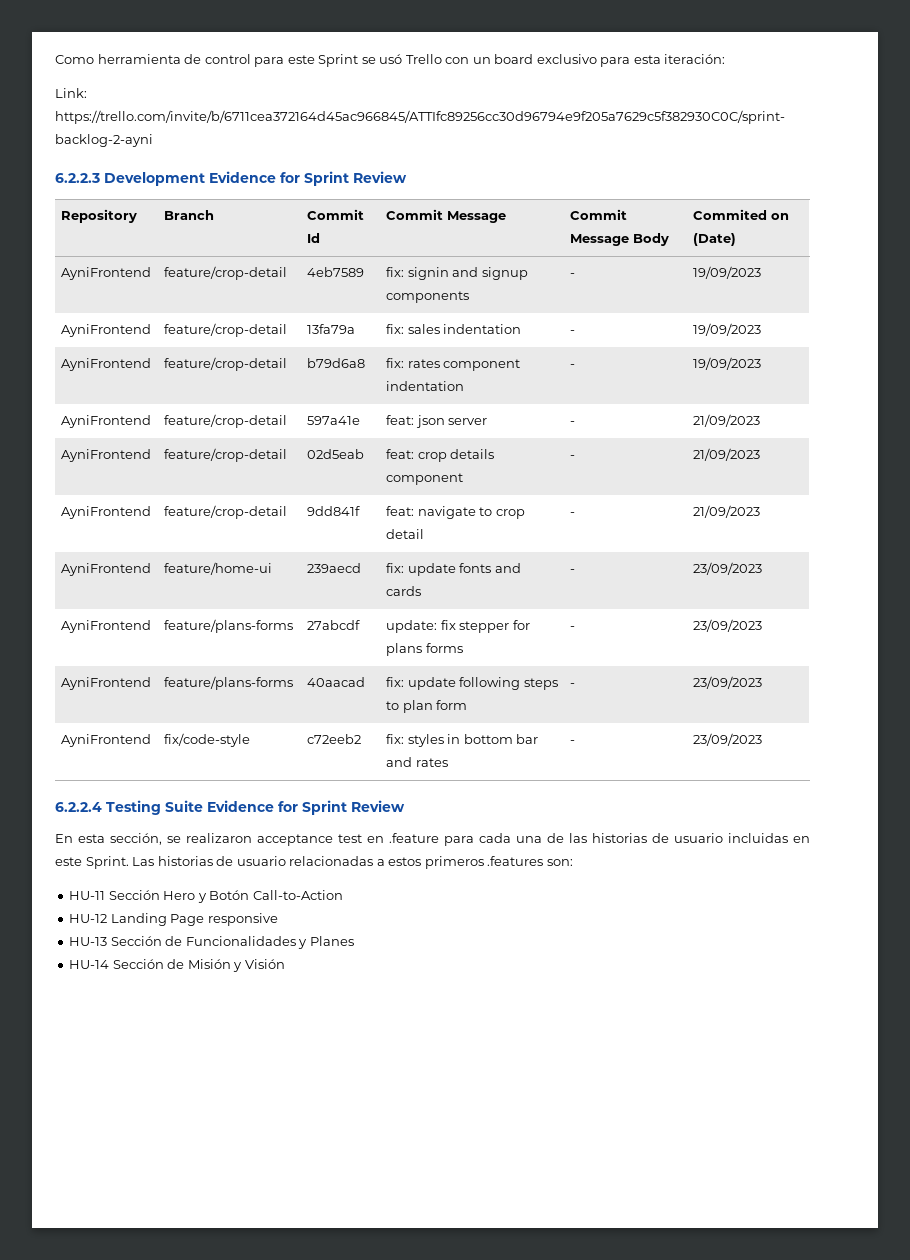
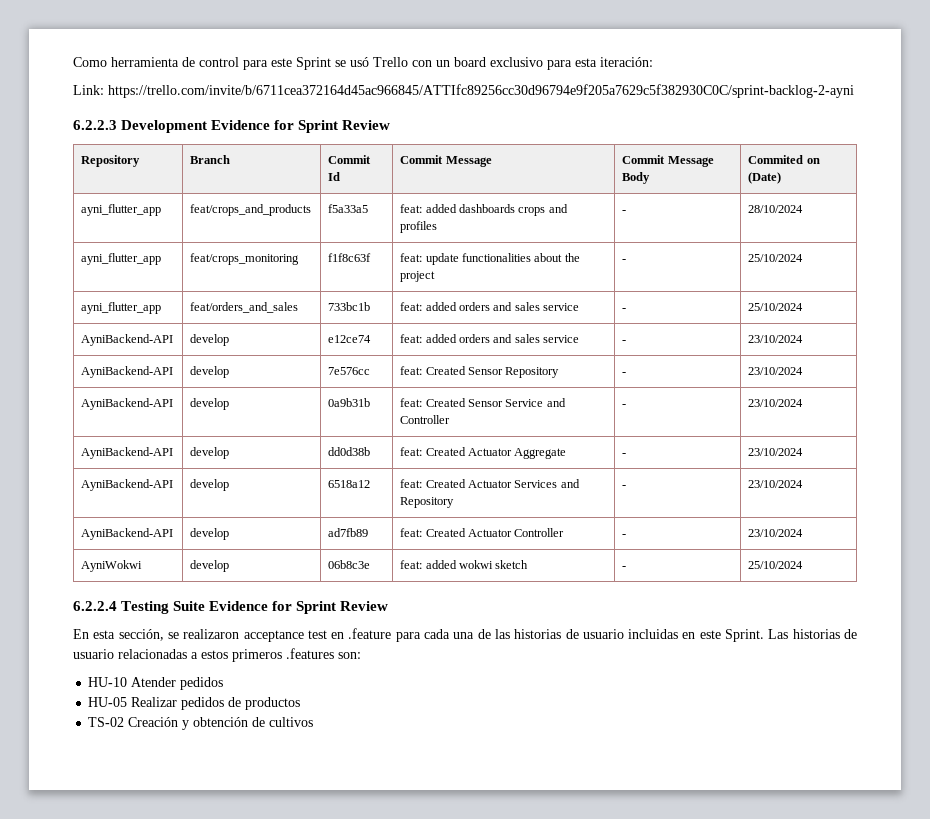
[61,267,152,280] [164,266,288,280] [307,267,365,277] [386,267,528,280] [386,291,470,303] [570,273,576,277] [693,266,762,279] [61,324,152,337] [164,323,288,337] [307,324,356,334] [386,324,522,334] [570,330,576,334] [693,323,762,336] [61,358,152,371] [164,357,288,371] [307,358,366,368] [386,358,521,371] [386,381,465,391] [570,364,576,368] [693,357,762,370] [61,415,152,428] [164,414,288,428] [307,416,361,425] [386,415,488,428] [570,421,576,425] [693,414,761,427] [61,449,152,462] [164,448,288,462] [307,449,365,459] [386,449,495,462] [386,473,464,485] [570,455,576,459] [693,448,761,461] [61,506,152,519] [164,505,288,519] [307,506,361,516] [386,506,525,519] [386,529,425,539] [570,512,576,516] [693,505,761,518] [61,563,152,576] [164,562,273,575] [307,563,362,573] [386,563,521,576] [386,586,422,596] [570,569,576,573] [693,562,763,575] [61,620,152,633] [164,619,294,633] [307,620,361,630] [386,620,530,633] [386,643,463,656] [570,626,576,630] [693,619,763,632] [61,677,152,690] [164,676,294,690] [307,677,366,687] [386,677,558,690] [386,700,468,713] [570,683,576,687] [693,676,763,689] [61,734,152,747] [164,733,251,747] [307,734,362,744] [386,734,539,747] [386,757,448,767] [570,740,576,744] [693,733,763,746] AyniFrontend | feature/crop-detail | 4eb7589 | fix: signin and signup components | - | 19/09/2023 // AyniFrontend | feature/crop-detail | 13fa79a | fix: sales indentation | - | 19/09/2023 // AyniFrontend | feature/crop-detail | b79d6a8 | fix: rates component indentation | - | 19/09/2023 // AyniFrontend | feature/crop-detail | 597a41e | feat: json server | - | 21/09/2023 // AyniFrontend | feature/crop-detail | 02d5eab | feat: crop details component | - | 21/09/2023 // AyniFrontend | feature/crop-detail | 9dd841f | feat: navigate to crop detail | - | 21/09/2023 // AyniFrontend | feature/home-ui | 239aecd | fix: update fonts and cards | - | 23/09/2023 // AyniFrontend | feature/plans-forms | 27abcdf | update: fix stepper for plans forms | - | 23/09/2023 // AyniFrontend | feature/plans-forms | 40aacad | fix: update following steps to plan form | - | 23/09/2023 // AyniFrontend | fix/code-style | c72eeb2 | fix: styles in bottom bar and rates | - | 23/09/2023 -> [81,204,162,216] [190,204,312,216] [328,204,369,213] [400,204,568,216] [400,221,438,233] [622,210,627,213] [748,205,804,213] [81,253,162,265] [190,253,300,265] [328,253,372,262] [400,253,580,265] [400,271,436,282] [622,259,627,262] [748,254,804,262] [81,302,162,314] [190,302,299,313] [328,302,371,311] [400,302,580,311] [622,308,627,311] [748,303,804,311] [81,334,174,346] [190,334,230,346] [328,335,372,343] [400,334,580,343] [622,340,627,343] [748,335,804,343] [81,366,174,378] [190,366,230,378] [328,367,371,375] [400,366,560,378] [622,372,627,375] [748,367,804,375] [81,398,174,410] [190,398,230,410] [328,398,371,407] [400,398,566,407] [400,415,451,424] [622,404,627,407] [748,399,804,407] [81,447,174,459] [190,447,230,459] [328,447,371,456] [400,447,567,459] [622,453,627,456] [748,448,804,456] [81,479,174,491] [190,479,230,491] [328,480,371,488] [400,479,580,488] [400,497,455,508] [622,485,627,488] [748,480,804,488] [81,528,174,540] [190,528,230,540] [328,528,369,537] [400,528,565,537] [622,534,627,537] [748,529,804,537] [81,560,143,572] [190,560,230,572] [328,560,371,569] [400,560,529,569] [622,566,627,569] [748,561,804,569] ayni_flutter_app | feat/crops_and_products | f5a33a5 | feat: added dashboards crops and profiles | - | 28/10/2024 // ayni_flutter_app | feat/crops_monitoring | f1f8c63f | feat: update functionalities about the project | - | 25/10/2024 // ayni_flutter_app | feat/orders_and_sales | 733bc1b | feat: added orders and sales service | - | 25/10/2024 // AyniBackend-API | develop | e12ce74 | feat: added orders and sales service | - | 23/10/2024 // AyniBackend-API | develop | 7e576cc | feat: Created Sensor Repository | - | 23/10/2024 // AyniBackend-API | develop | 0a9b31b | feat: Created Sensor Service and Controller | - | 23/10/2024 // AyniBackend-API | develop | dd0d38b | feat: Created Actuator Aggregate | - | 23/10/2024 // AyniBackend-API | develop | 6518a12 | feat: Created Actuator Services and Repository | - | 23/10/2024 // AyniBackend-API | develop | ad7fb89 | feat: Created Actuator Controller | - | 23/10/2024 // AyniWokwi | develop | 06b8c3e | feat: added wokwi sketch | - | 25/10/2024
[69,890,343,903] [69,913,278,926] [69,936,354,949] [69,959,285,972] HU-11 Sección Hero y Botón Call-to-Action // HU-12 Landing Page responsive // HU-13 Sección de Funcionalidades y Planes // HU-14 Sección de Misión y Visión -> [88,677,224,690] [88,697,301,710] [88,717,314,730] HU-10 Atender pedidos // HU-05 Realizar pedidos de productos // TS-02 Creación y obtención de cultivos

